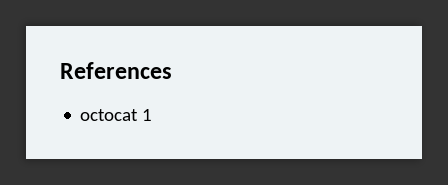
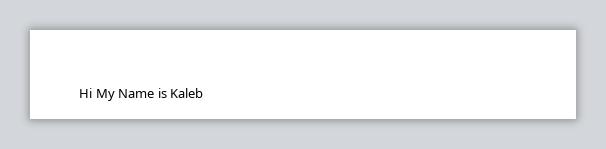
[60,62,172,79] [80,109,153,121] References // octocat 1 -> [79,88,204,101] Hi My Name is Kaleb

